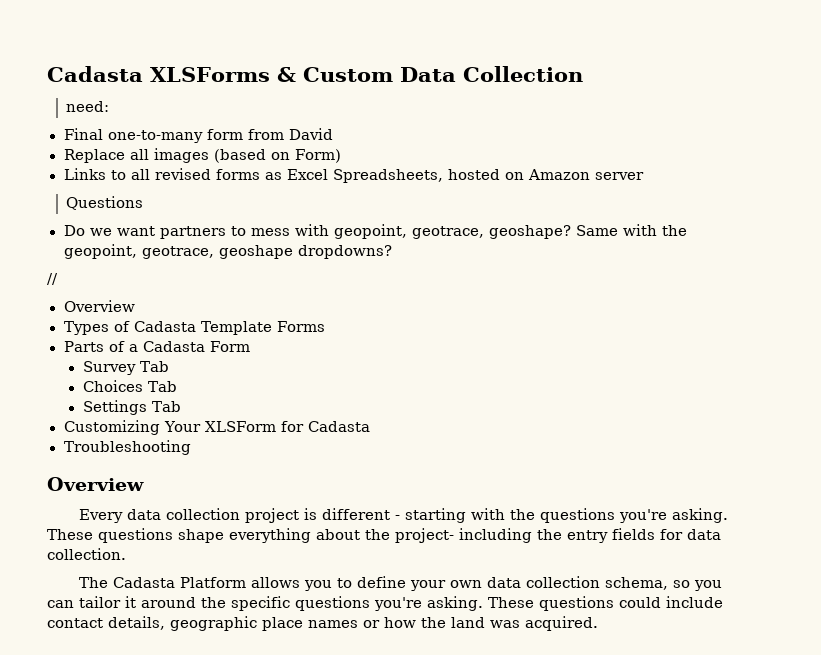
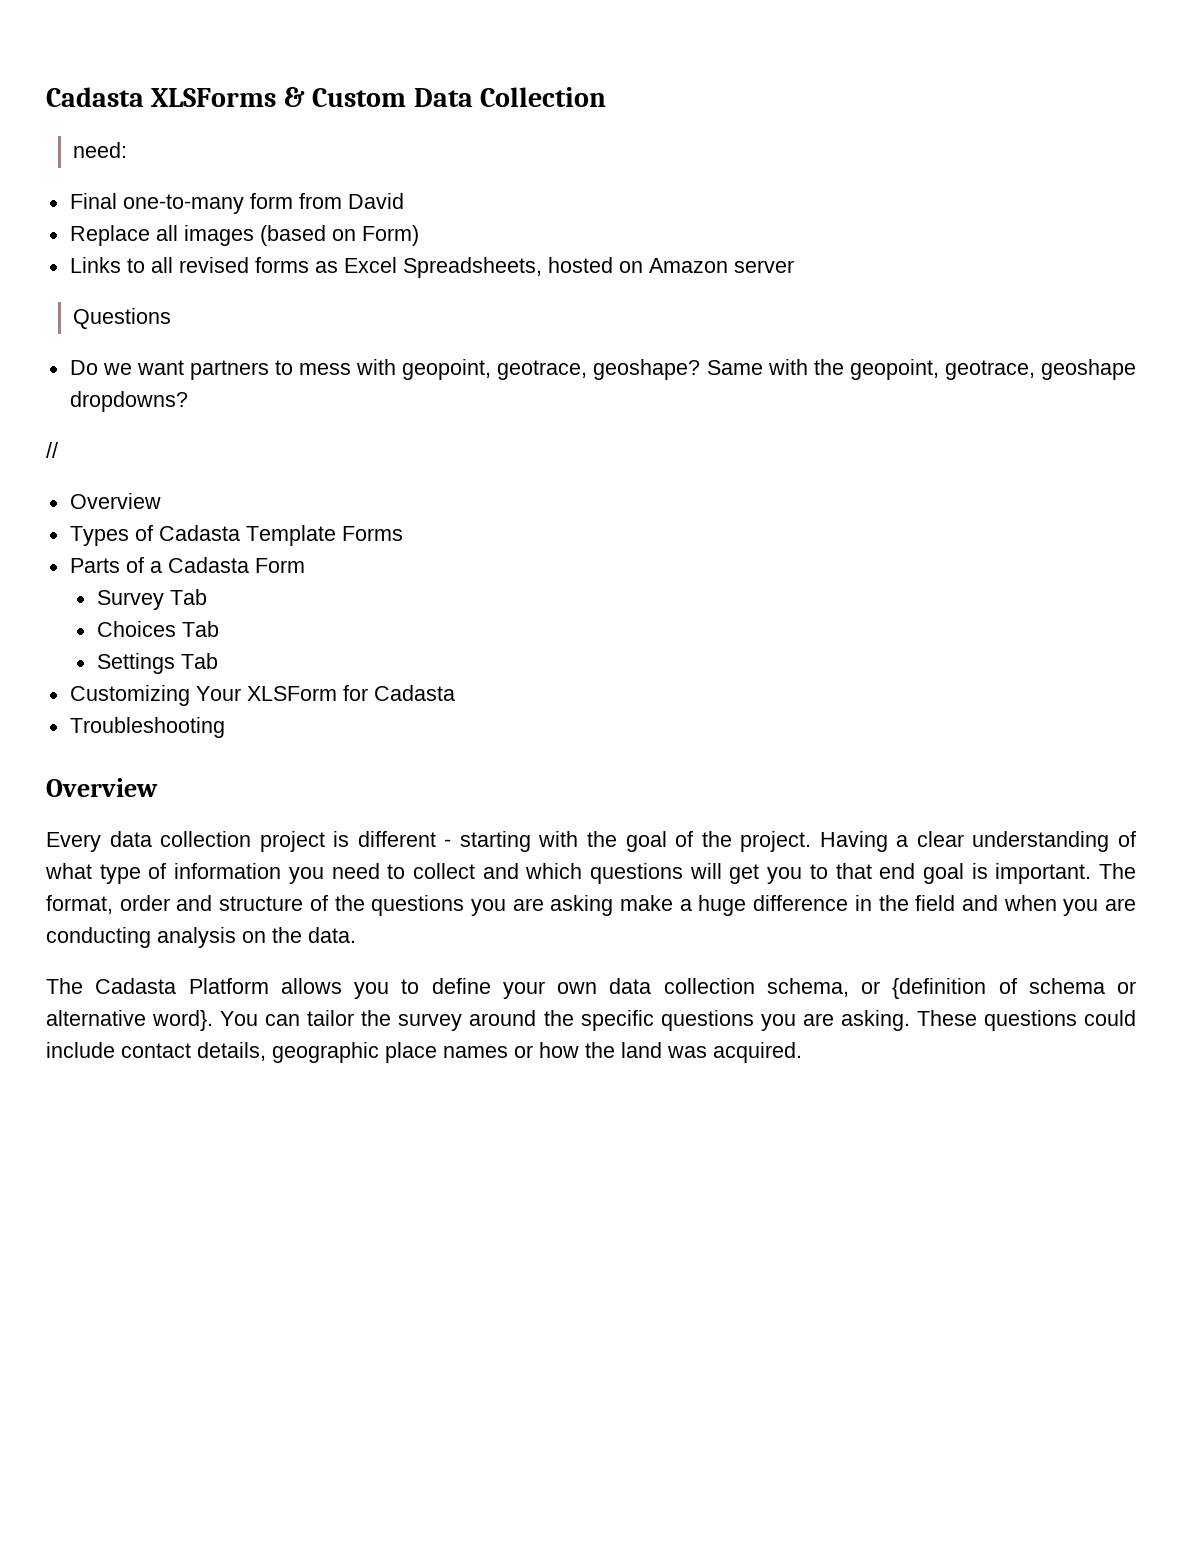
[540,508,729,523] [47,528,721,543] [47,548,126,560] questions you're asking. These questions shape everything about the project- including the entry fields for data collection. -> [625,831,1136,852] [45,863,1137,884] [46,895,1137,916] [46,927,356,948] goal of the project. Having a clear understanding of what type of information you need to collect and which questions will get you to that end goal is important. The format, order and structure of the questions you are asking make a huge difference in the field and when you are conducting analysis on the data.
[673,580,723,591] [47,596,136,608] so you can tailor it -> [861,978,1136,999] [46,1010,463,1031] or {definition of schema or alternative word}. You can tailor the survey
[374,597,422,611] you're -> [760,1013,834,1031] you are

